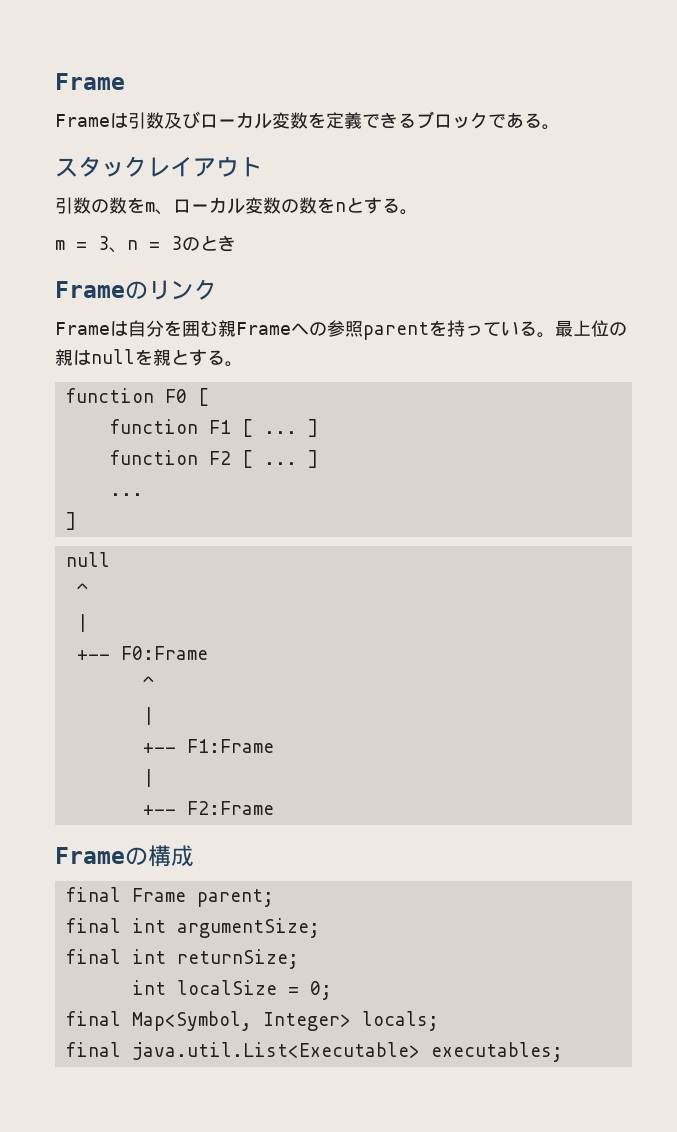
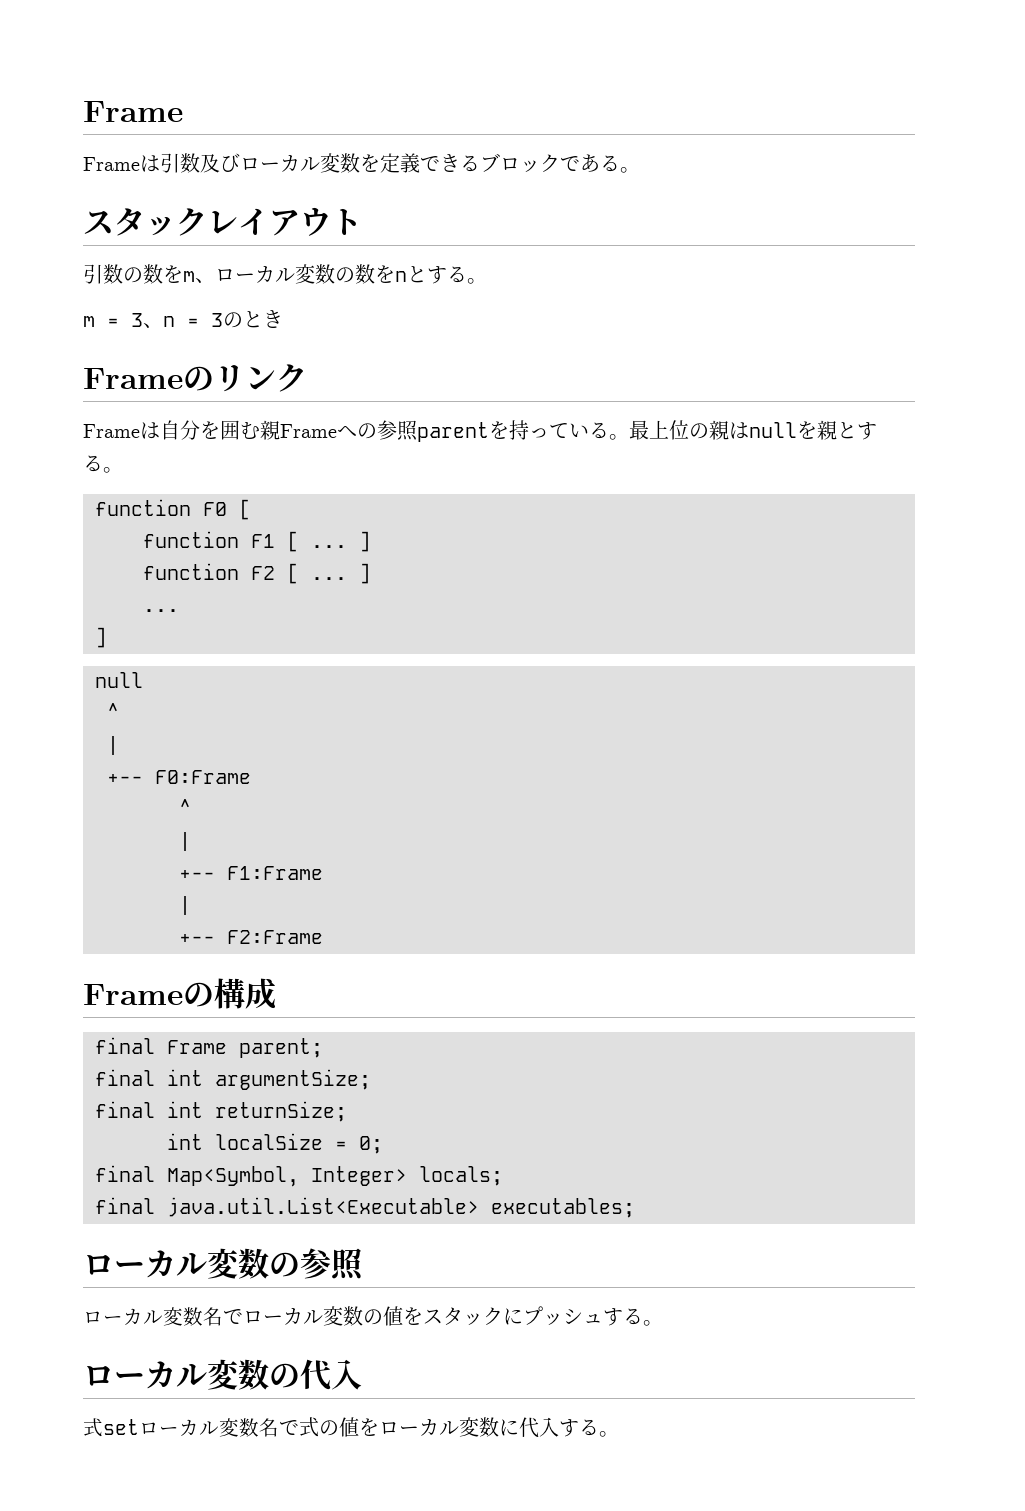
(563, 1052) none -> [83,1248,364,1281] [83,1306,663,1326] [83,1359,362,1391] [83,1417,619,1438] // ローカル変数の参照 // ローカル変数名でローカル変数の値をスタックにプッシュする。 // ローカル変数の代入 // 式setローカル変数名で式の値をローカル変数に代入する。

